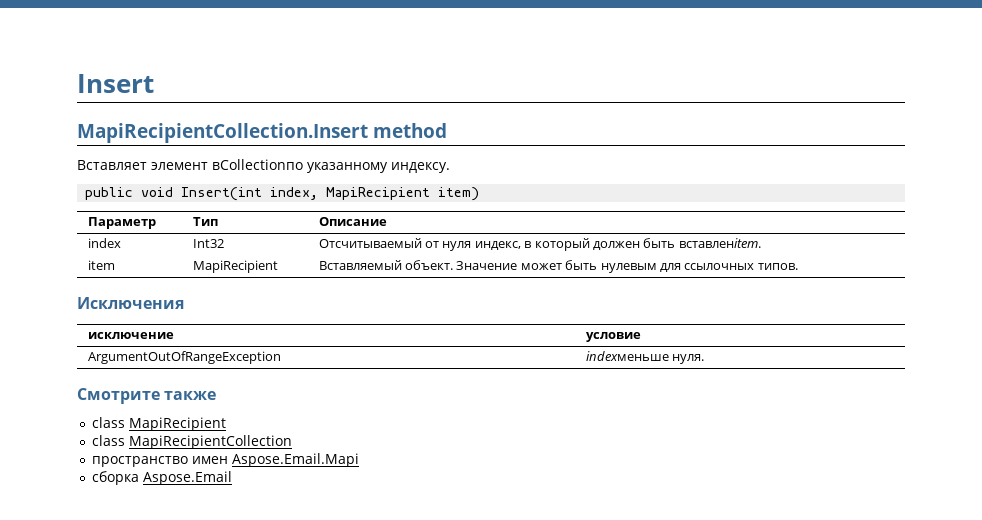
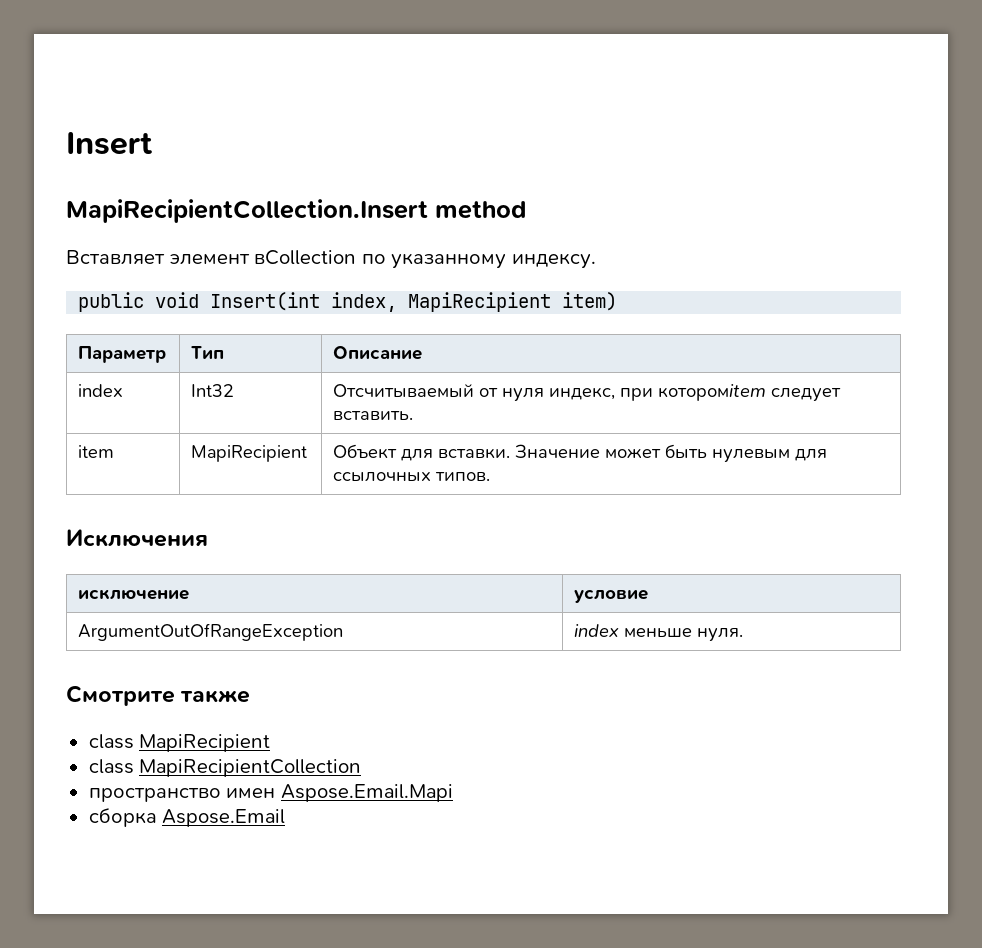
[212,159,303,170] вCollectionпо -> [254,250,386,265] вCollection по
[524,238,761,251] в который должен быть вставленitem. -> [620,384,842,402] [333,411,414,420] при которомitem следует вставить.
[318,260,454,270] Вставляемый объект. -> [333,444,511,461] Объект для вставки.
[585,351,669,361] indexменьше -> [574,624,693,637] index меньше

